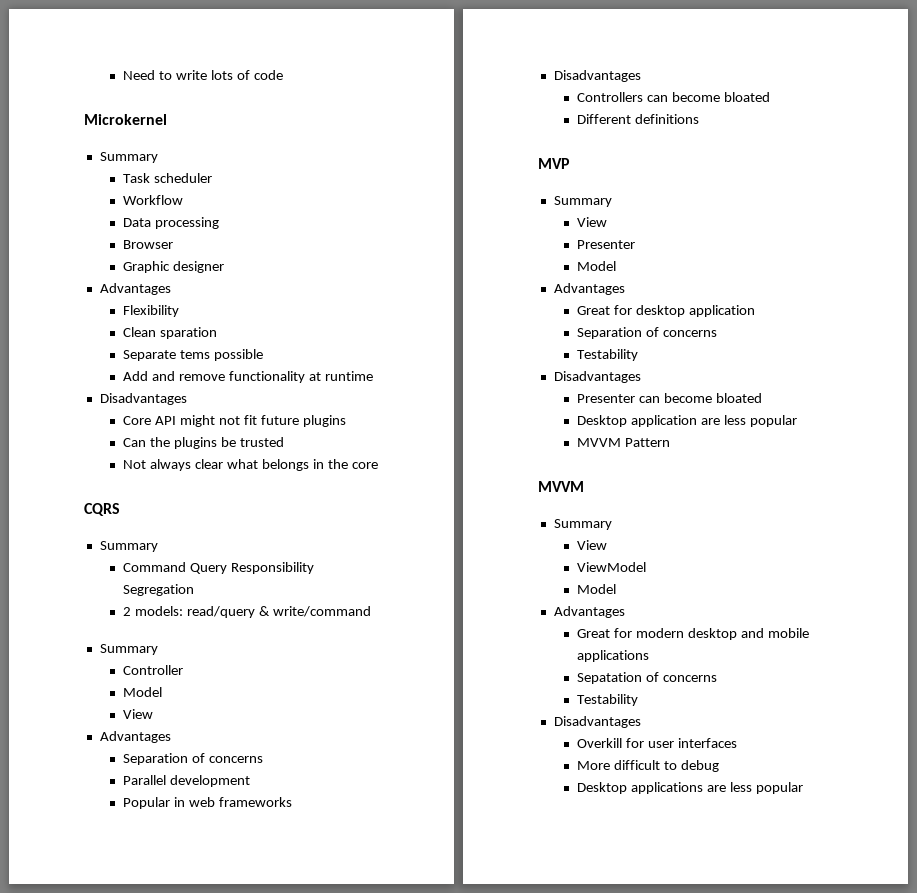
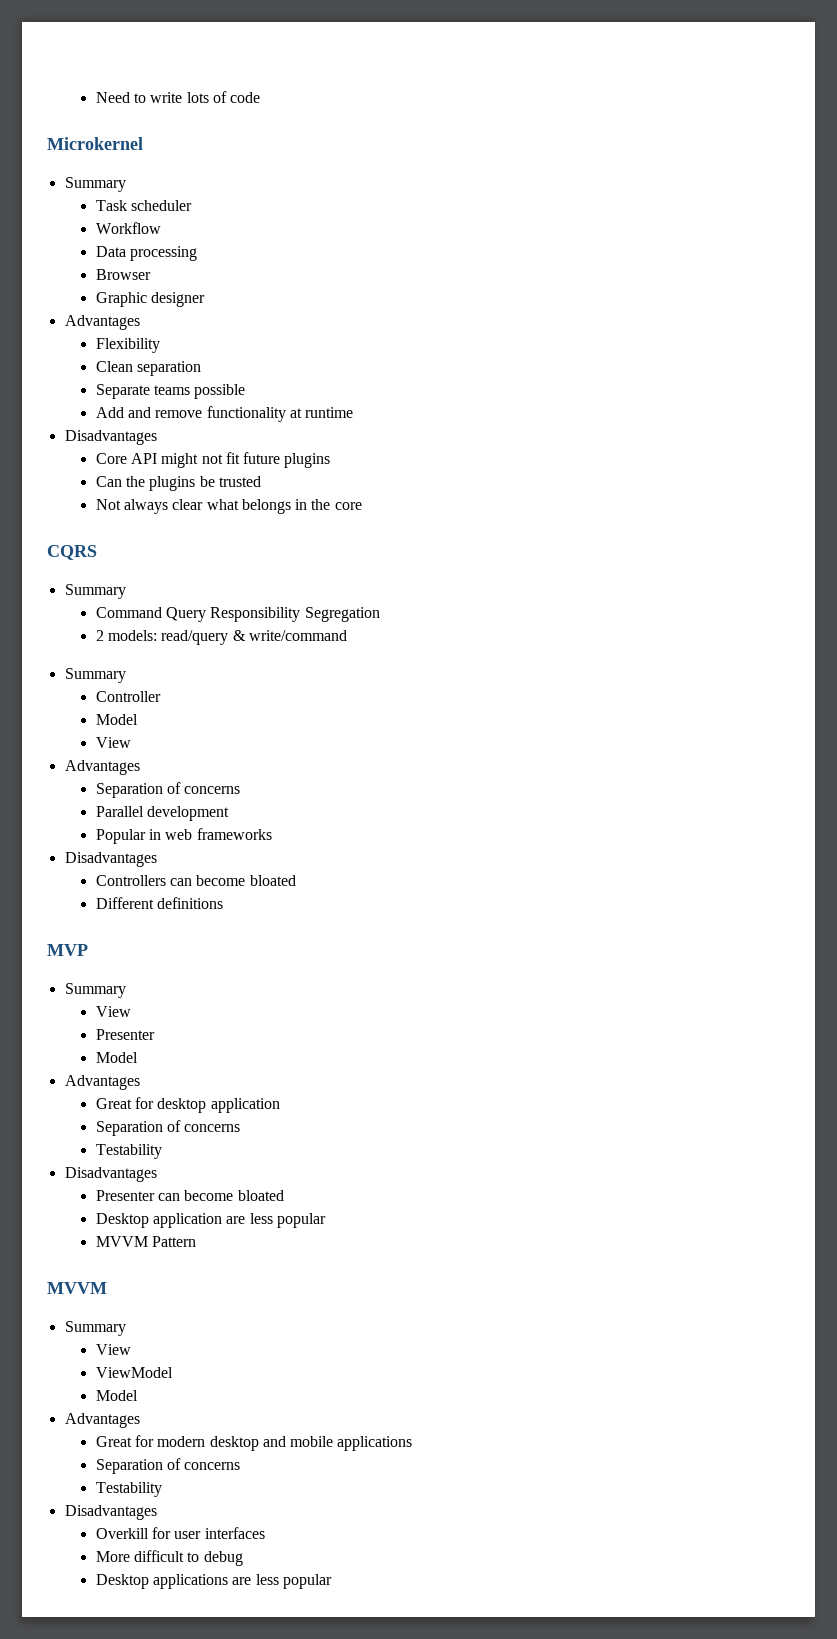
[160,327,218,339] sparation -> [136,361,201,376] separation
[180,350,211,359] tems -> [153,385,190,395] teams
[577,672,643,684] Sepatation -> [95,1459,163,1474] Separation

